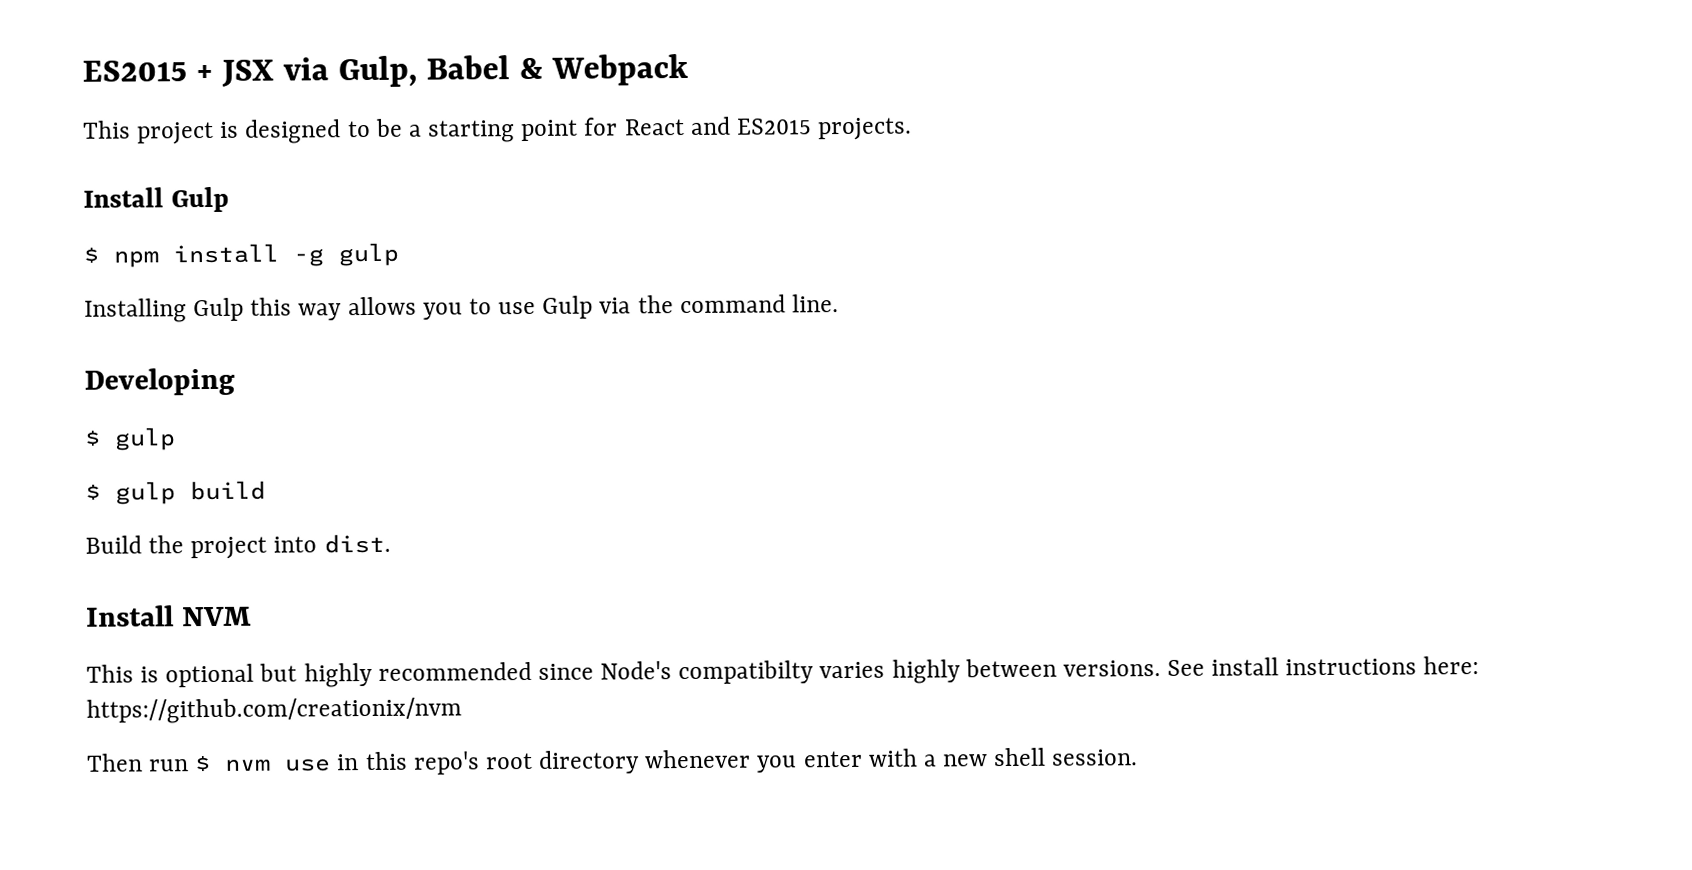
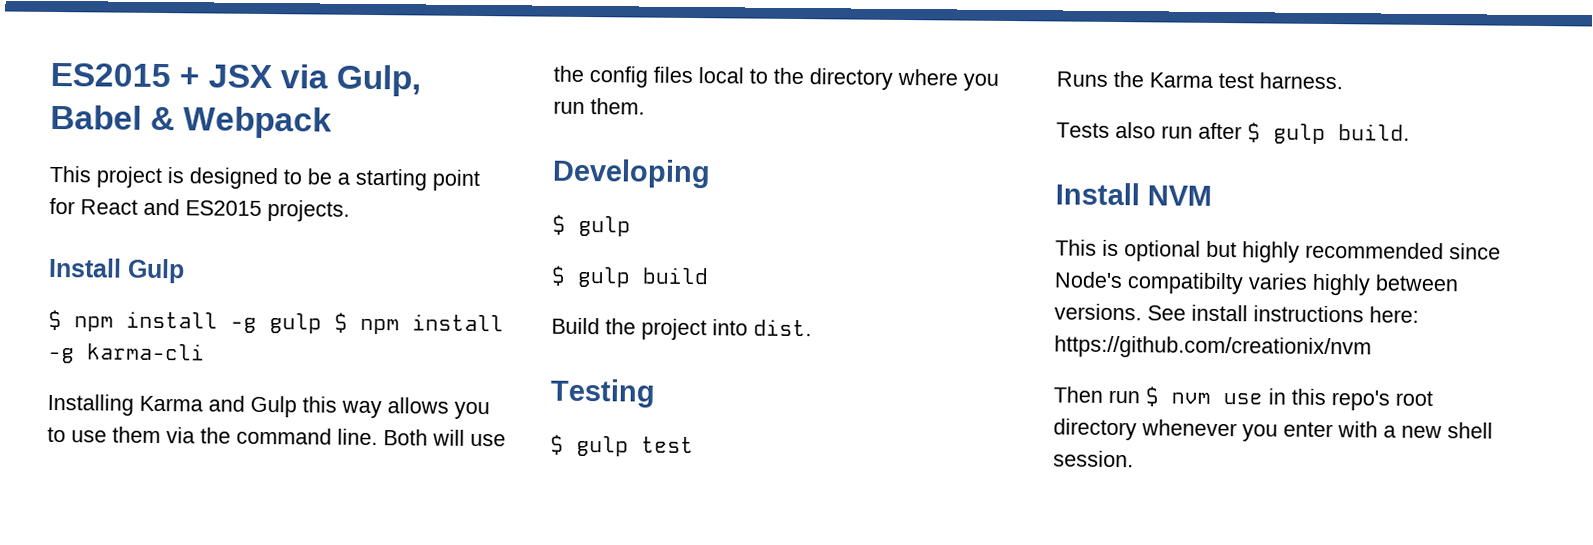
(399, 254) none -> [334,312,504,335] [48,343,205,364] $ npm install -g karma-cli
(187, 310) none -> [139,395,245,412] Karma and
[542,295,594,319] Gulp -> [112,426,161,444] them
(839, 303) none -> [383,429,506,447] [553,65,999,91] [553,98,645,115] Both will use the config files local to the directory where you run them.
(391, 543) none -> [550,378,655,408] [550,434,694,457] [1056,70,1343,90] [1056,121,1410,144] // Testing // $ gulp test // Runs the Karma test harness. // Tests also run after $ gulp build.

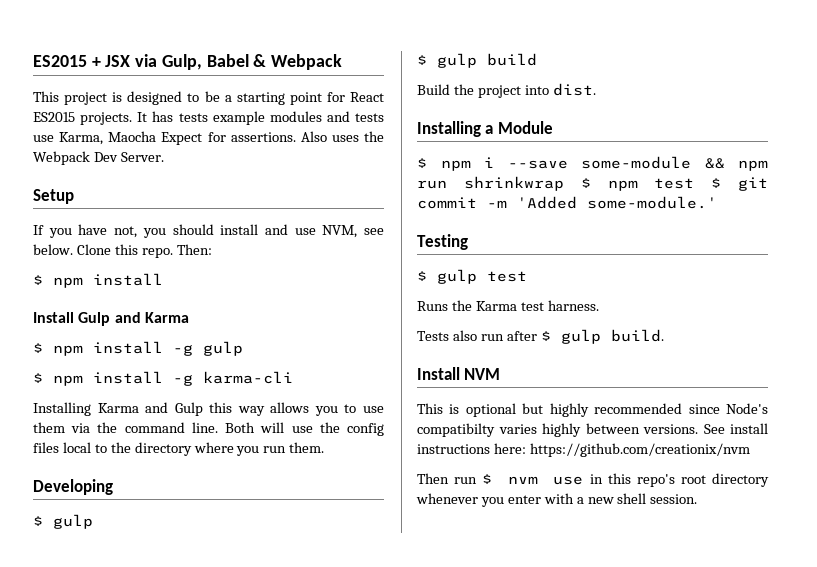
[143,198,180,216] and -> (385, 97) none
(350, 211) none -> [137,111,384,125] [33,131,384,145] [33,151,164,165] [33,189,74,204] [33,224,384,238] [33,244,212,258] [33,273,163,288] It has tests example modules and tests use Karma, Maocha Expect for assertions. Also uses the Webpack Dev Server. // Setup // If you have not, you should install and use NVM, see below. Clone this repo. Then: // $ npm install
(185, 271) none -> [114,312,189,323] and Karma
(322, 323) none -> (243, 348) //
(812, 328) none -> [417,121,553,137] [417,156,768,171] [417,176,768,191] [417,196,717,209] // Installing a Module // $ npm i --save some-module && npm run shrinkwrap $ npm test $ git commit -m 'Added some-module.'

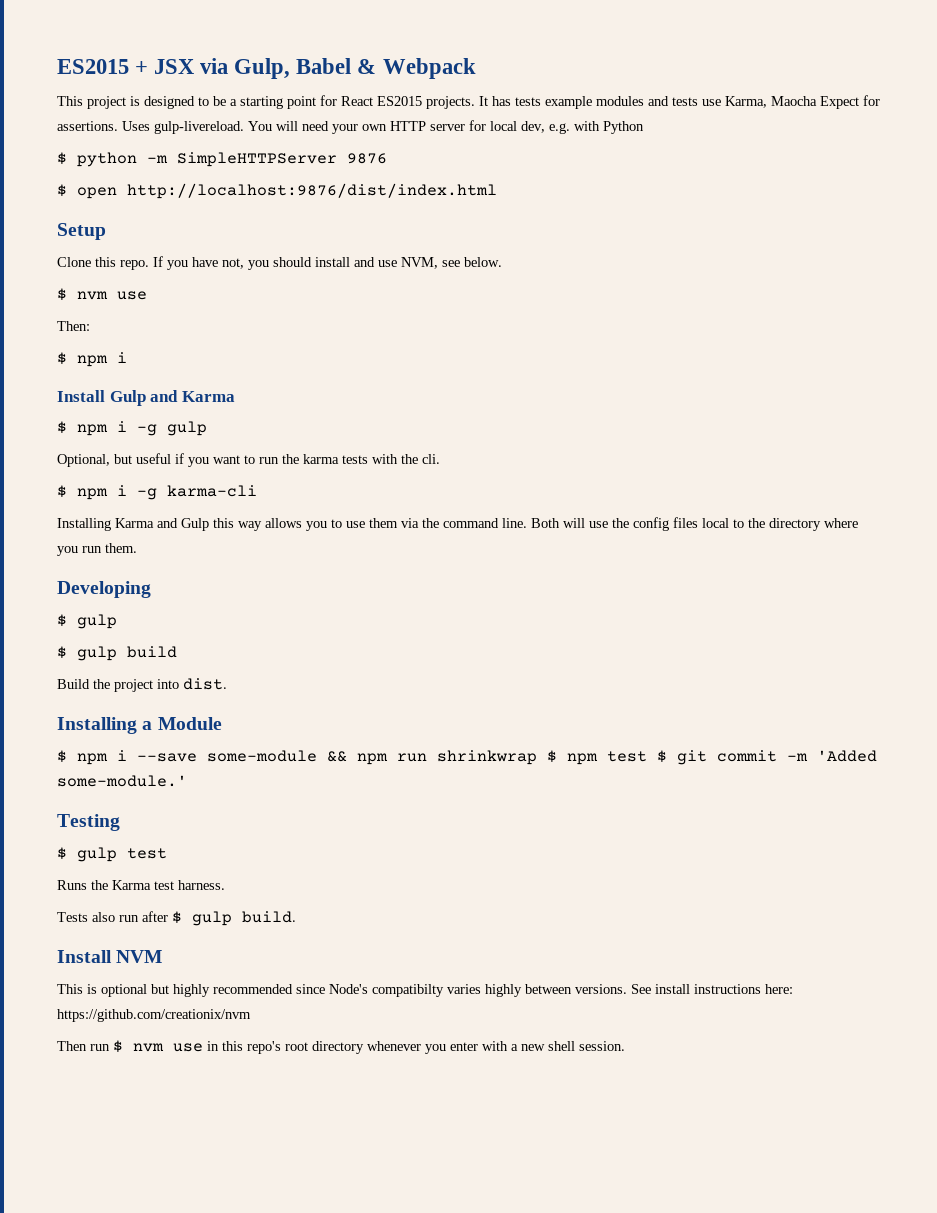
[300,131,384,142] [33,151,164,165] [33,189,74,204] Also uses the Webpack Dev Server. // Setup // -> [122,120,644,134] [57,152,387,167] [57,183,497,199] [57,223,106,240] [57,257,149,270] Uses gulp-livereload. You will need your own HTTP server for local dev, e.g. with Python // $ python -m SimpleHTTPServer 9876 // $ open http://localhost:9876/dist/index.html // Setup // Clone this repo.
[76,244,173,258] Clone this repo. -> [57,288,147,301] // $ nvm use //
[93,273,163,286] install -> [117,352,127,363] i
[93,341,163,354] install -> [117,421,127,432] i
[33,371,163,386] // $ npm install -> [57,453,440,467] [57,485,127,500] // Optional, but useful if you want to run the karma tests with the cli. // $ npm i

